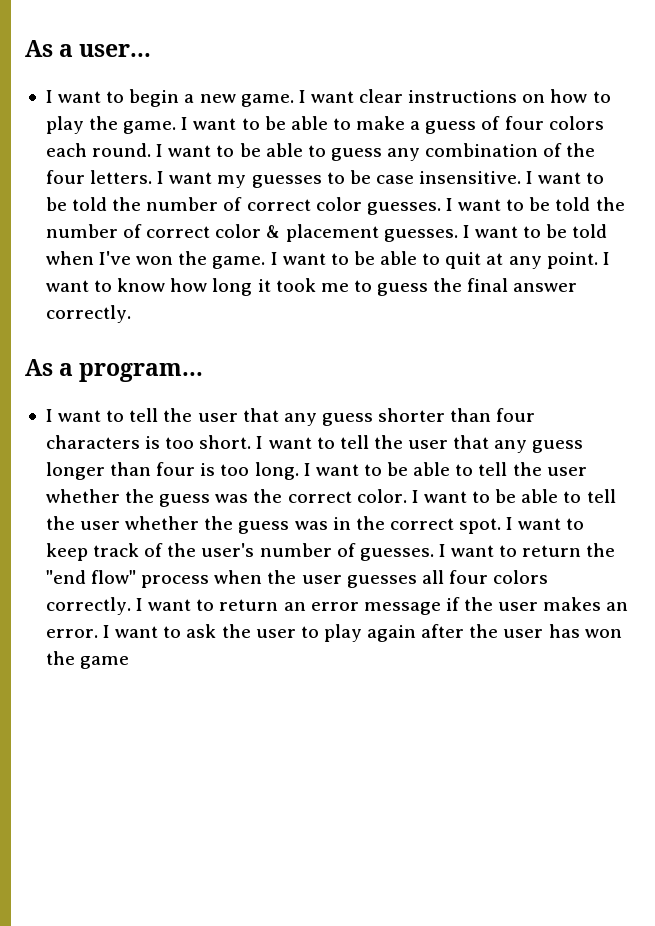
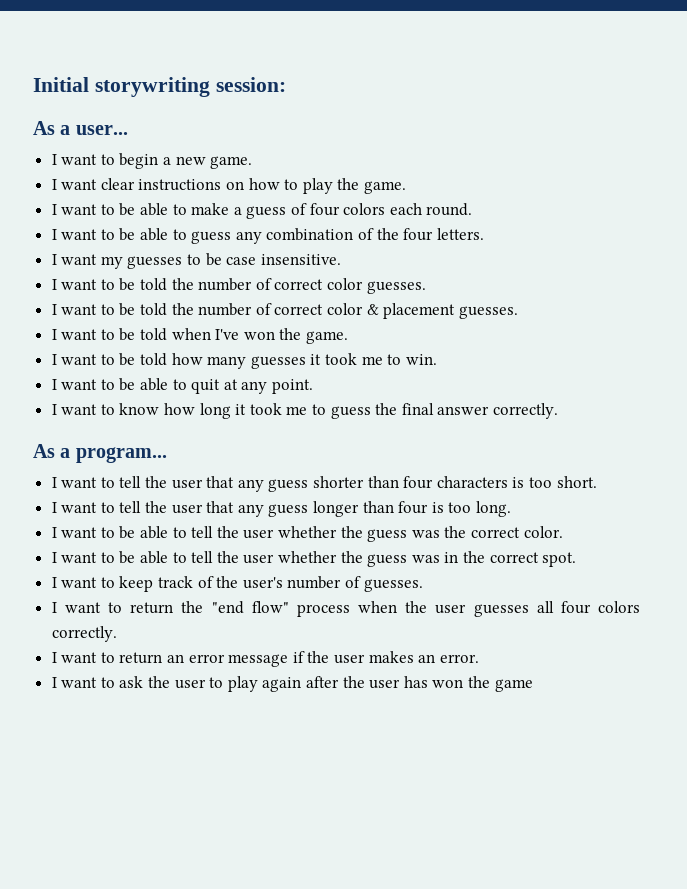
(25, 48) none -> [33,77,286,97] Initial storywriting session: //
(294, 100) none -> (253, 162) //
(177, 127) none -> (407, 187) //
(152, 150) none -> (473, 209) //
(153, 177) none -> (484, 234) //
(522, 177) none -> (341, 259) //
(441, 208) none -> (426, 287) //
(458, 235) none -> (518, 312) //
(266, 262) none -> [51,353,437,369] // I want to be told how many guesses it took me to win. //
(598, 260) none -> (314, 386) //
(252, 442) none -> (597, 482) //
(299, 471) none -> (511, 509) //
(407, 496) none -> (563, 532) //
(502, 526) none -> (577, 559) //
(434, 554) none -> (423, 585) //
(131, 606) none -> (117, 634) //
(98, 633) none -> (479, 658) //

